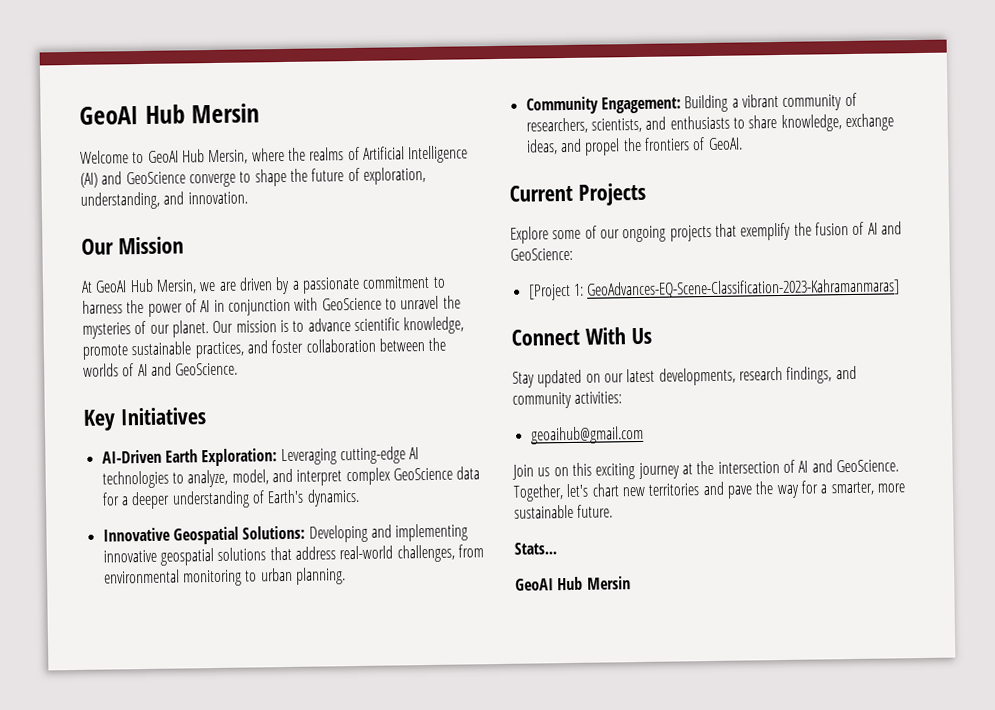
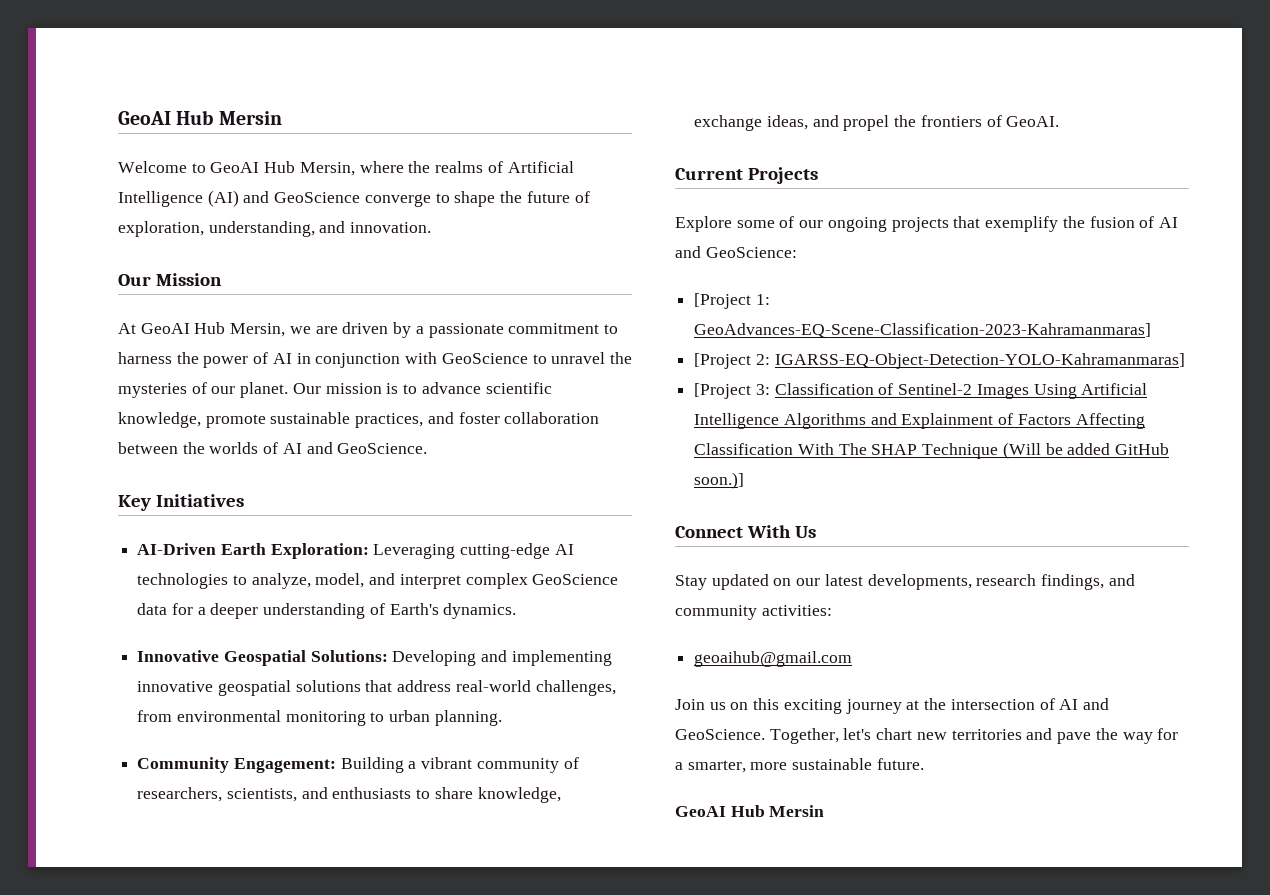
(901, 288) none -> [694,353,1185,369] [694,383,1148,399] [694,413,1145,429] [694,442,1170,459] [694,472,745,489] // [Project 2: IGARSS-EQ-Object-Detection-YOLO-Kahramanmaras] // [Project 3: Classification of Sentinel-2 Images Using Artificial Intelligence Algorithms and Explainment of Factors Affecting Classification With The SHAP Technique (Will be added GitHub soon.)]
[514,542,557,555] // Stats... -> (924, 764) none

